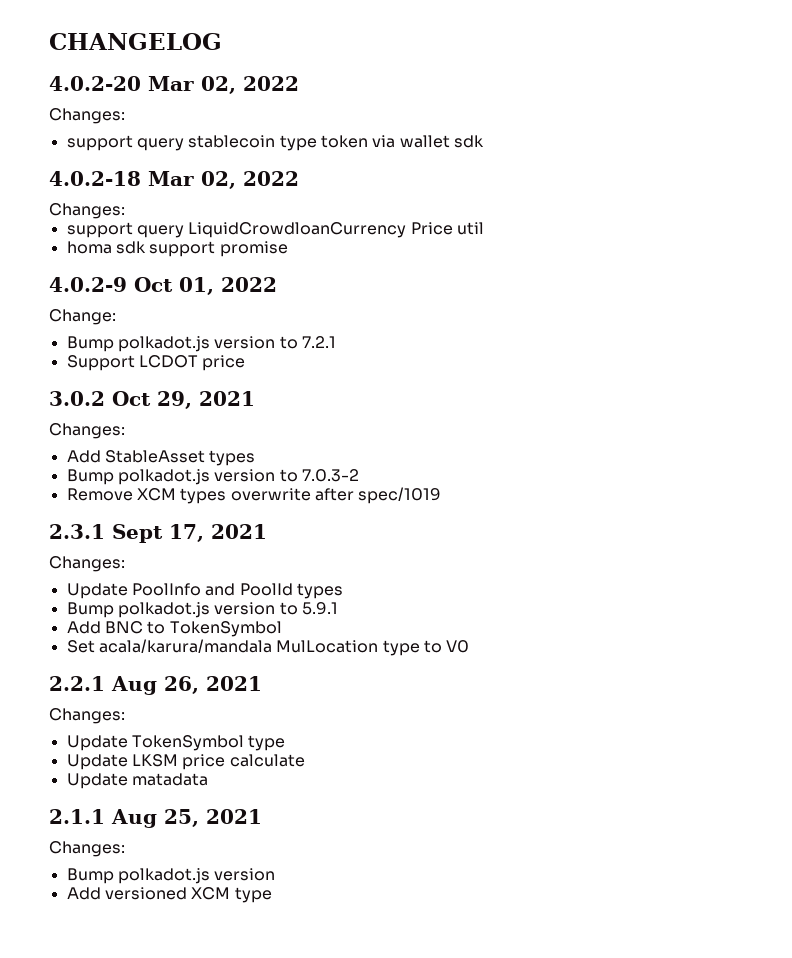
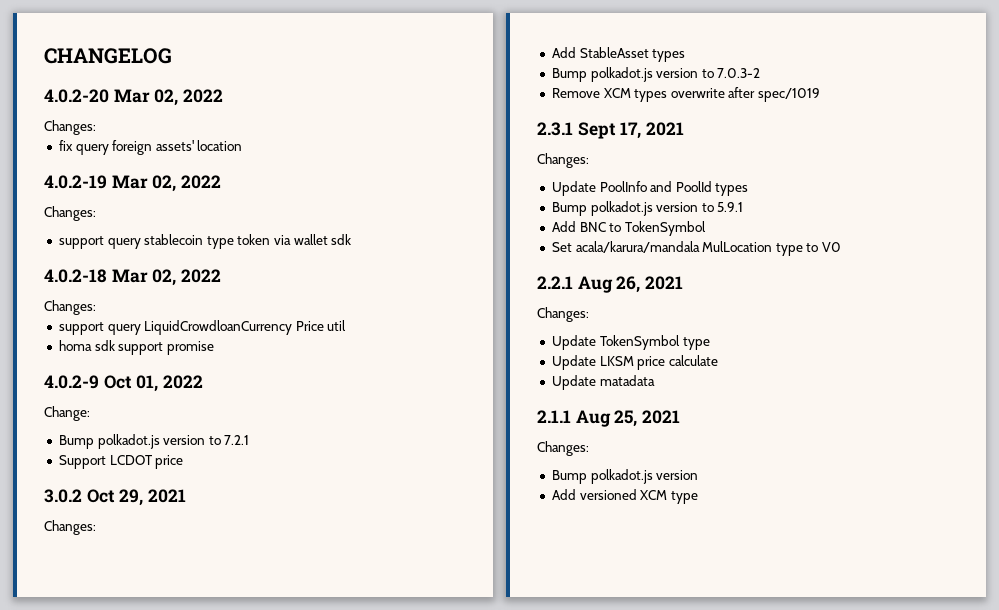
(125, 116) none -> [58,140,243,155] [44,175,222,192] [44,206,96,221] // fix query foreign assets' location // 4.0.2-19 Mar 02, 2022 // Changes:

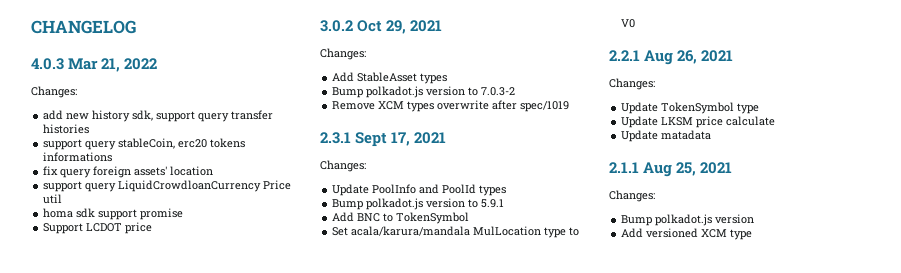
[44,89,224,106] [44,120,96,135] 4.0.2-20 Mar 02, 2022 // Changes: -> [31,58,158,72] [31,86,77,98] [43,110,274,122] [43,124,90,134] [43,138,246,150] [43,152,113,162] 4.0.3 Mar 21, 2022 // Changes: // add new history sdk, support query transfer histories // support query stableCoin, erc20 tokens informations
[44,175,222,192] [44,206,96,221] [58,234,352,249] [44,269,222,286] [44,300,96,315] // 4.0.2-19 Mar 02, 2022 // Changes: // support query stablecoin type token via wallet sdk // 4.0.2-18 Mar 02, 2022 // Changes: -> (214, 171) none
[44,375,204,392] [44,406,90,421] [58,434,250,449] // 4.0.2-9 Oct 01, 2022 // Change: // Bump polkadot.js version to 7.2.1 -> (184, 214) none

